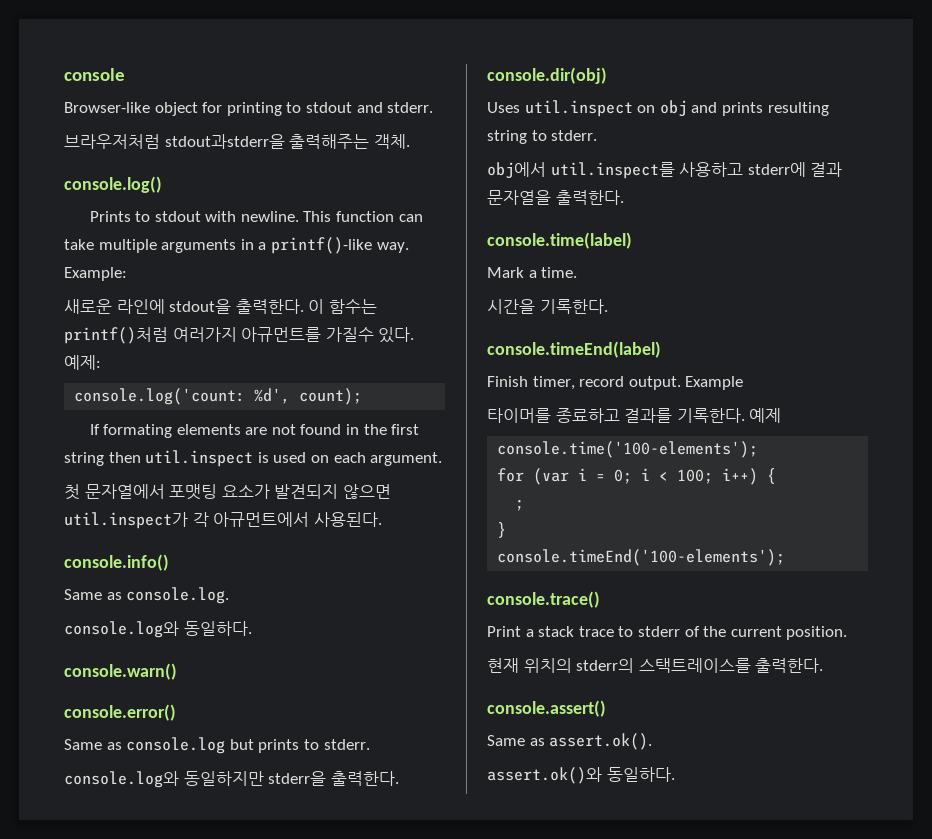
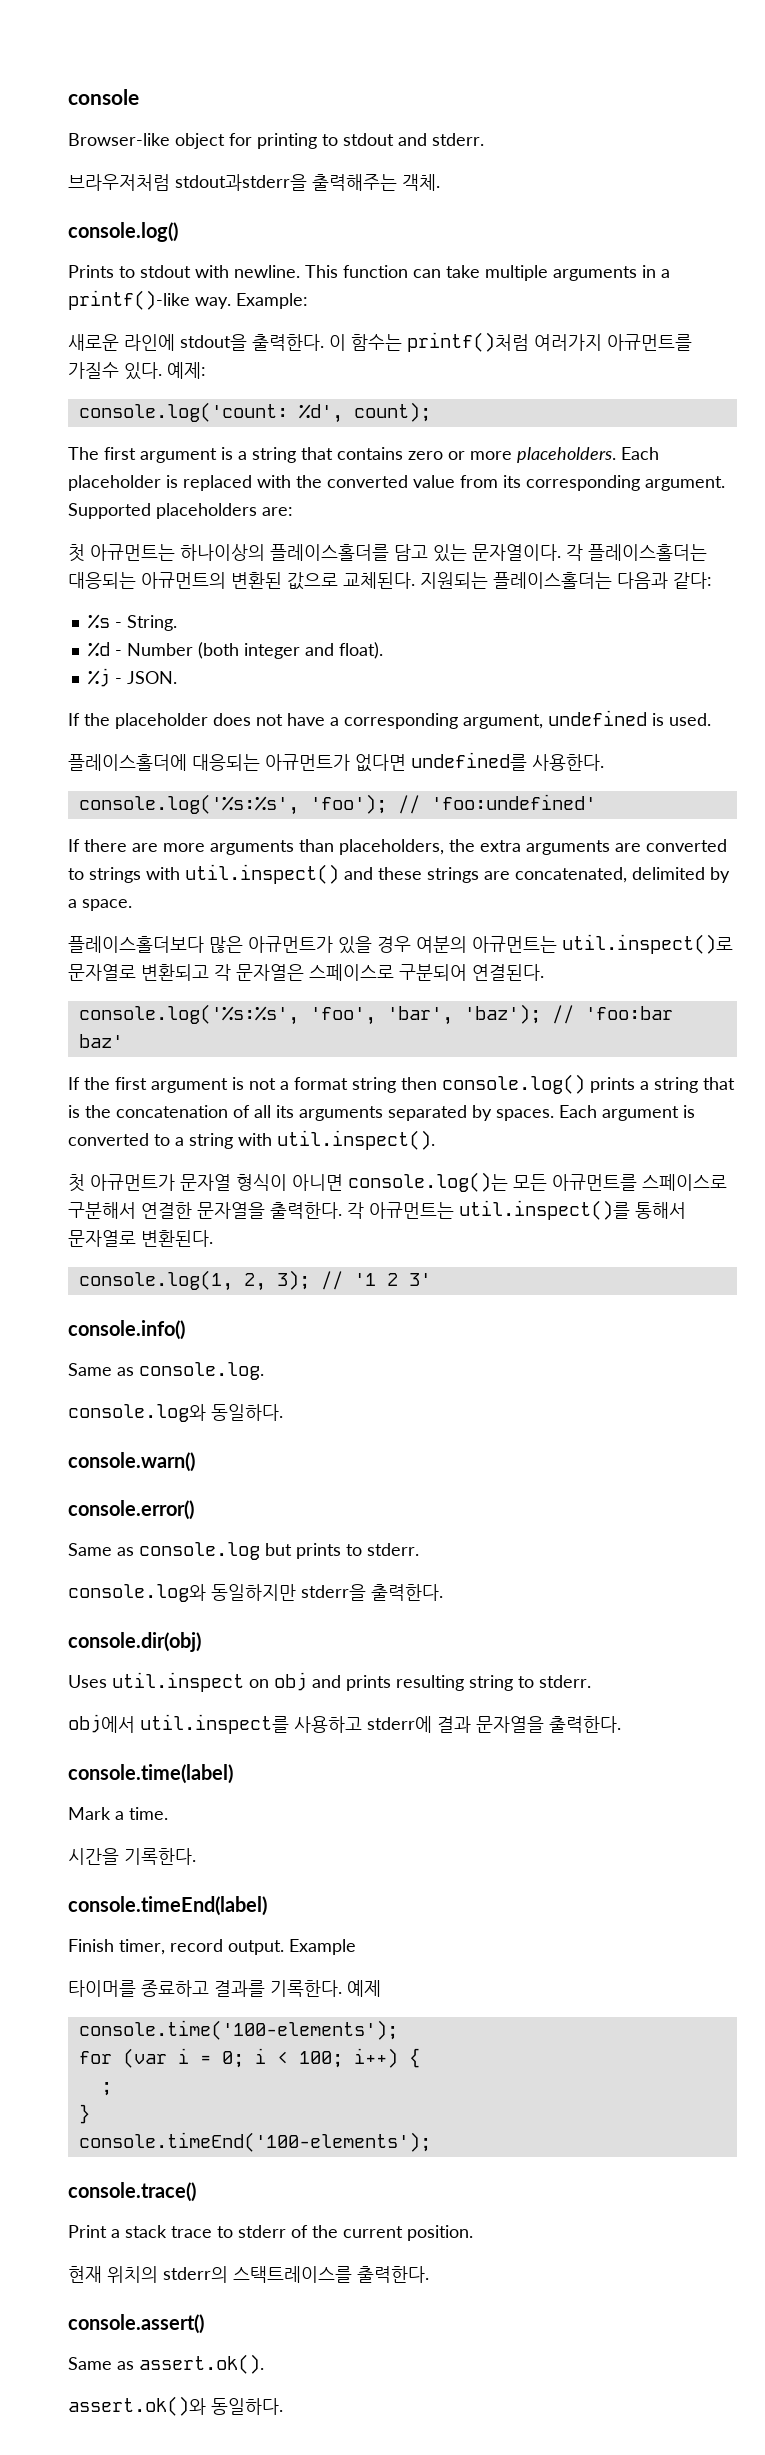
[89,424,420,438] [64,450,443,467] [64,484,391,500] [64,512,382,529] If formating elements are not found in the first string then util.inspect is used on each argument. // 첫 문자열에서 포맷팅 요소가 발견되지 않으면 util.inspect가 각 아규먼트에서 사용된다. -> [68,447,659,463] [68,475,725,491] [68,503,293,519] [68,544,707,562] [68,572,712,590] [87,614,177,631] [87,642,383,659] [87,668,177,687] [68,710,711,729] [68,752,604,772] [78,794,596,815] [68,839,727,855] [68,864,730,884] [68,899,132,911] [68,934,733,954] [68,964,544,981] [78,1004,673,1025] [78,1034,123,1048] [68,1074,735,1094] [68,1105,695,1121] [68,1130,435,1150] [68,1172,727,1192] [68,1200,686,1220] [68,1230,213,1247] [78,1270,431,1291] The first argument is a string that contains zero or more placeholders. Each placeholder is replaced with the converted value from its corresponding argument. Supported placeholders are: // 첫 아규먼트는 하나이상의 플레이스홀더를 담고 있는 문자열이다. 각 플레이스홀더는 대응되는 아규먼트의 변환된 값으로 교체된다. 지원되는 플레이스홀더는 다음과 같다: // %s - String. // %d - Number (both integer and float). // %j - JSON. // If the placeholder does not have a corresponding argument, undefined is used. // 플레이스홀더에 대응되는 아규먼트가 없다면 undefined를 사용한다. // console.log('%s:%s', 'foo'); // 'foo:undefined' // If there are more arguments than placeholders, the extra arguments are converted to strings with util.inspect() and these strings are concatenated, delimited by a space. // 플레이스홀더보다 많은 아규먼트가 있을 경우 여분의 아규먼트는 util.inspect()로 문자열로 변환되고 각 문자열은 스페이스로 구분되어 연결된다. // console.log('%s:%s', 'foo', 'bar', 'baz'); // 'foo:bar baz' // If the first argument is not a format string then console.log() prints a string that is the concatenation of all its arguments separated by spaces. Each argument is converted to a string with util.inspect(). // 첫 아규먼트가 문자열 형식이 아니면 console.log()는 모든 아규먼트를 스페이스로 구분해서 연결한 문자열을 출력한다. 각 아규먼트는 util.inspect()를 통해서 문자열로 변환된다. // console.log(1, 2, 3); // '1 2 3'

